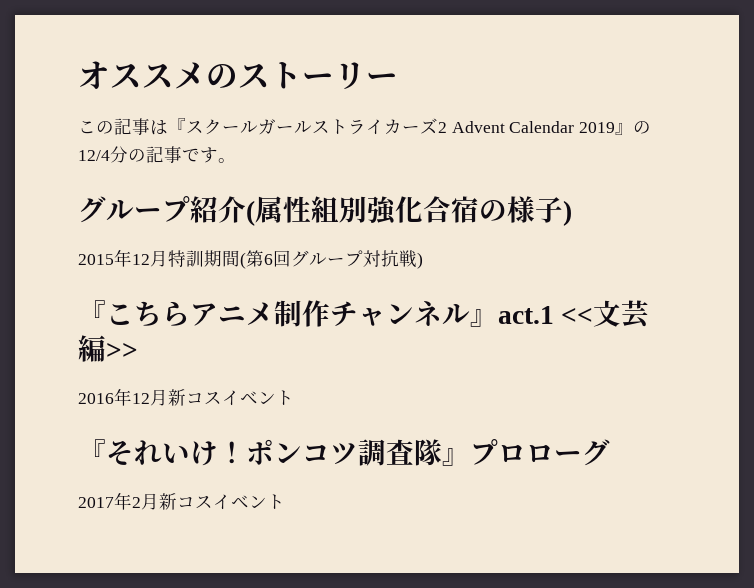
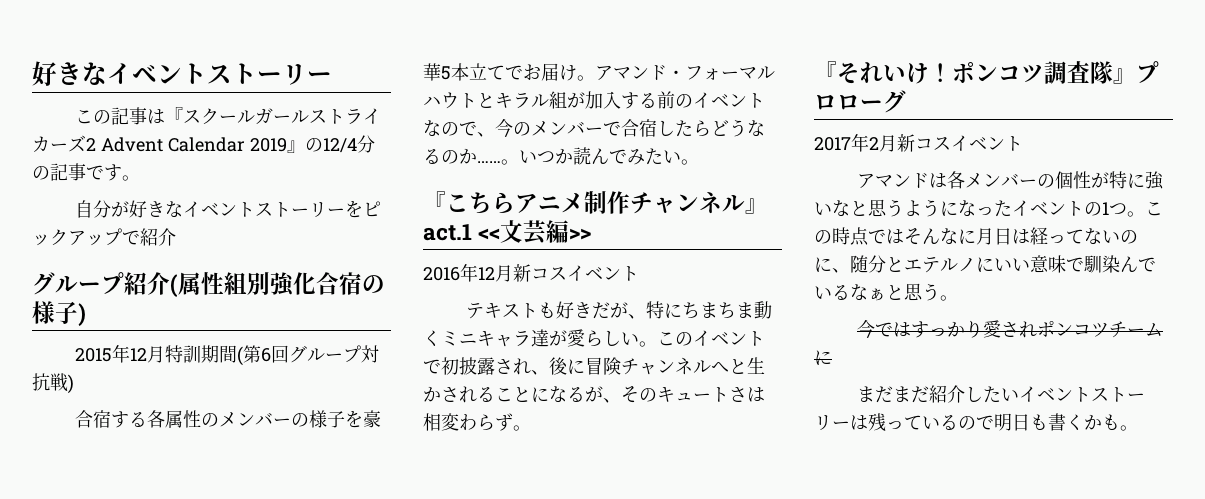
[78,61,238,89] オススメの -> [32,61,207,86] 好きなイベント
(236, 160) none -> [75,200,382,218] [32,228,176,246] // 自分が好きなイベントストーリーをピックアップで紹介
(423, 260) none -> [75,410,382,428] [423,63,775,81] [423,91,765,109] [423,119,765,138] [423,147,699,165] // 合宿する各属性のメンバーの様子を豪華5本立てでお届け。アマンド・フォーマルハウトとキラル組が加入する前のイベントなので、今のメンバーで合宿したらどうなるのか……。いつか読んでみたい。
(294, 398) none -> [466,301,773,319] [423,329,765,347] [423,357,765,375] [423,386,765,403] [423,413,531,431] // テキストも好きだが、特にちまちま動くミニキャラ達が愛らしい。このイベントで初披露され、後に冒険チャンネルへと生かされることになるが、そのキュートさは相変わらず。
(285, 502) none -> [857,171,1165,190] [814,199,1163,217] [814,227,1138,246] [814,255,1156,273] [814,283,958,301] [857,320,1164,339] [814,350,832,365] [857,385,1146,403] [814,413,1138,432] // アマンドは各メンバーの個性が特に強いなと思うようになったイベントの1つ。この時点ではそんなに月日は経ってないのに、随分とエテルノにいい意味で馴染んでいるなぁと思う。 // 今ではすっかり愛されポンコツチームに // まだまだ紹介したいイベントストーリーは残っているので明日も書くかも。

